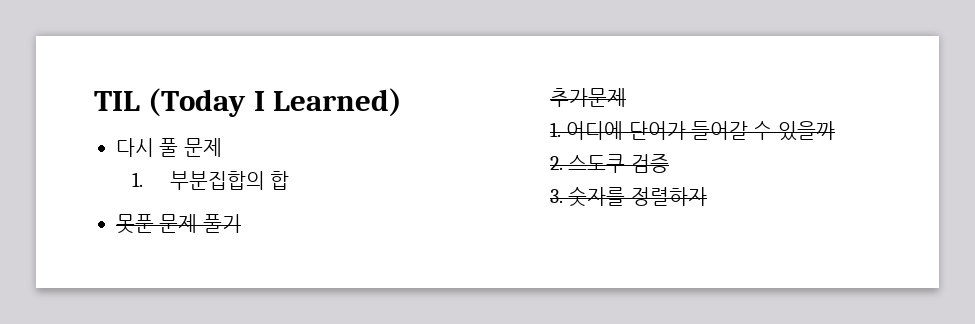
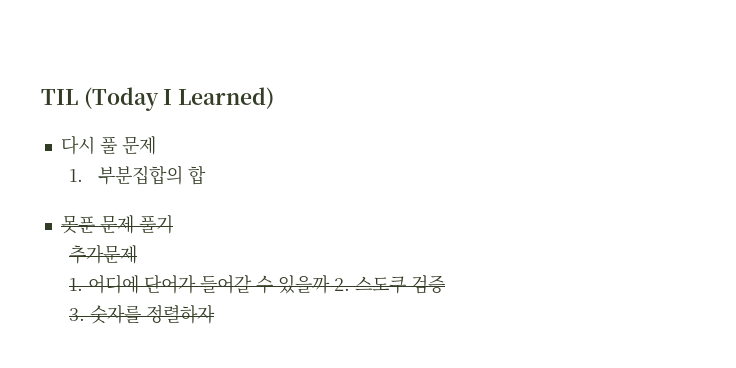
(835, 131) // -> (331, 284) none

